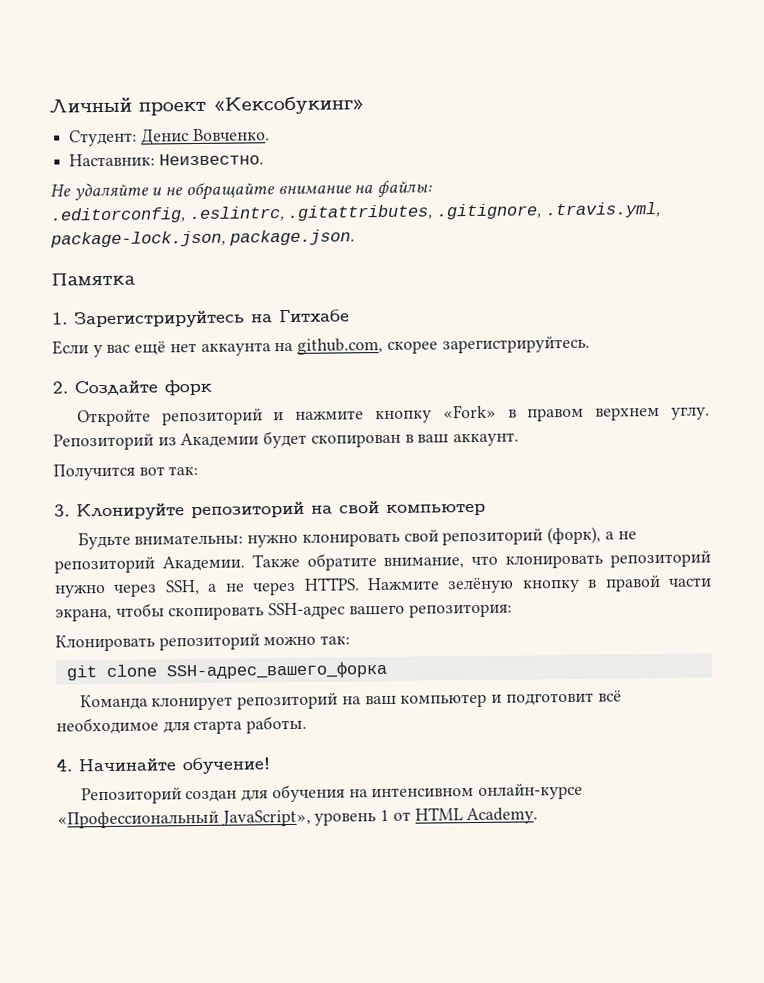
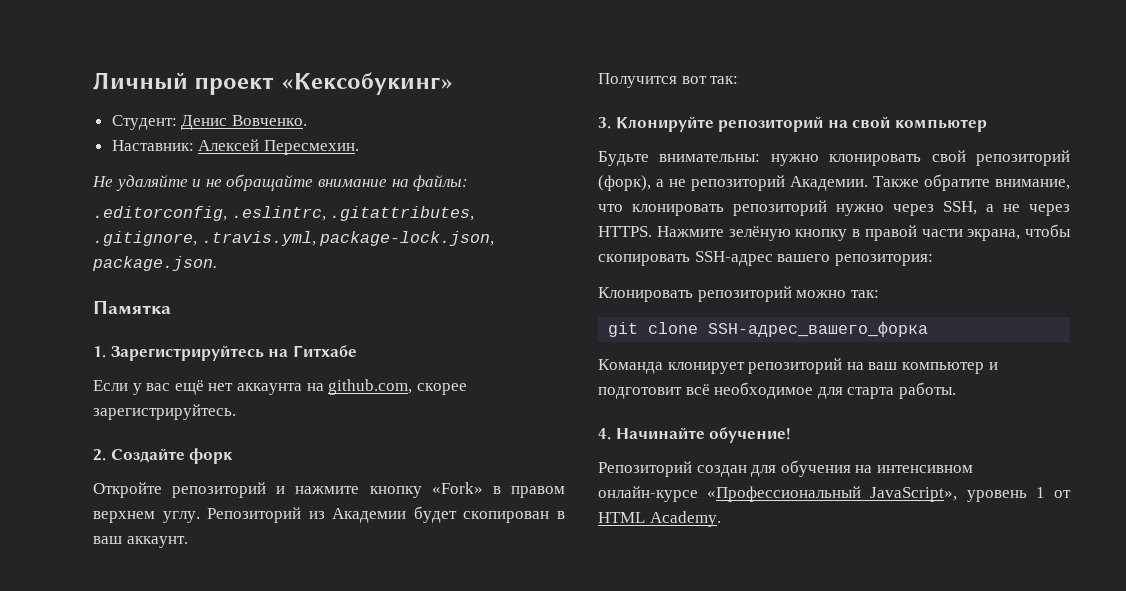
[158,153,264,166] Неизвестно. -> [198,139,359,155] Алексей Пересмехин.

